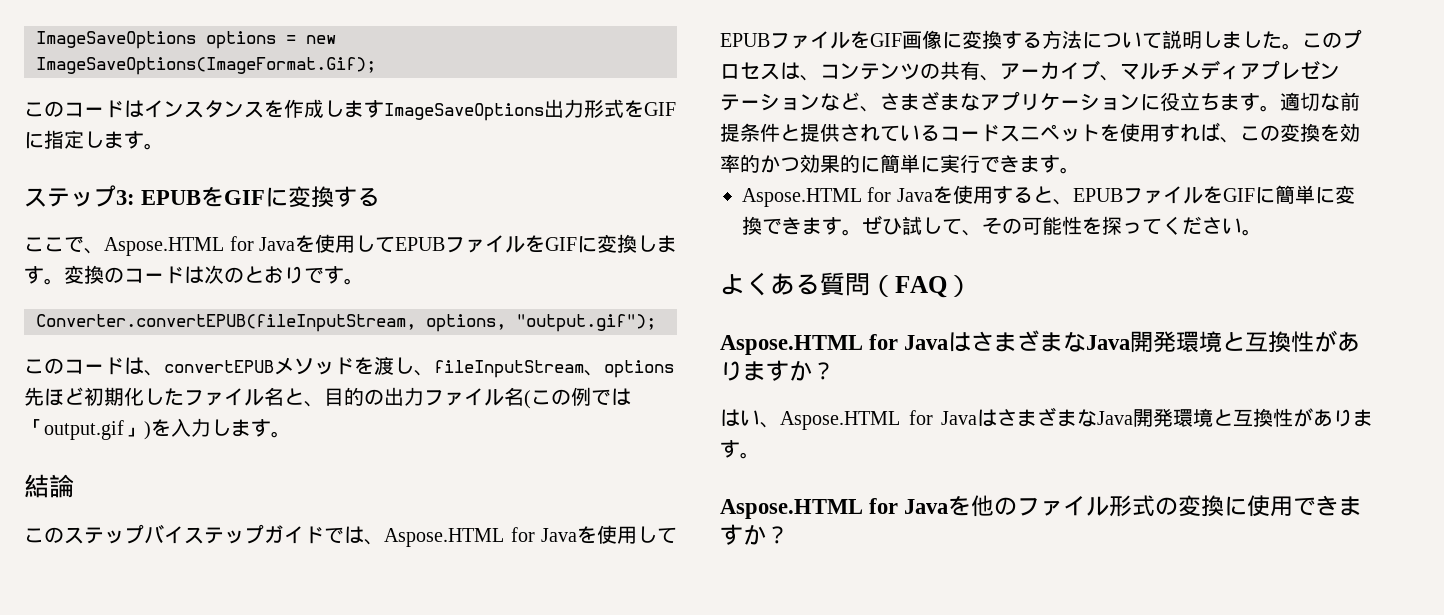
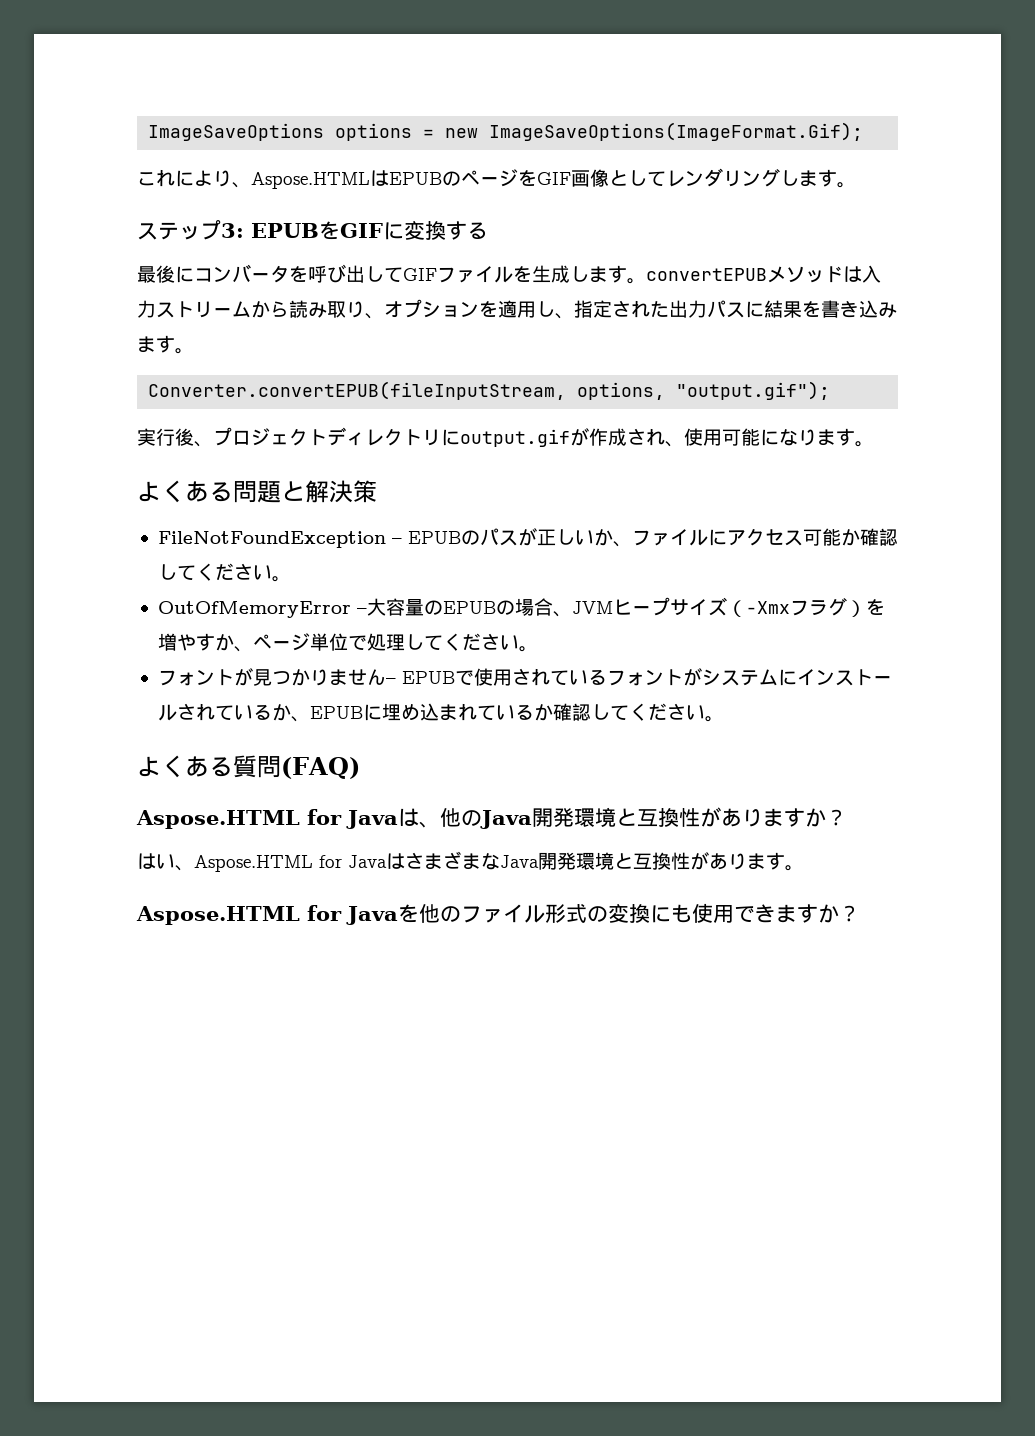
[44,99,676,121] [24,130,84,149] のコードはインスタンスを作成しますImageSaveOptions出力形式をGIFに指定 -> [156,168,780,189] れにより、Aspose.HTMLはEPUBのページをGIF画像としてレンダリング
[24,234,677,256] [24,265,364,285] [36,314,656,332] [24,356,674,378] [24,387,631,409] [24,418,291,440] [24,474,74,498] [24,524,677,547] [720,29,1362,50] [720,60,1340,81] [720,91,1360,112] [720,122,1360,143] [720,154,1080,174] [742,185,1355,207] [742,215,1142,236] ここで、Aspose.HTML for Javaを使用してEPUBファイルをGIFに変換します。変換のコードは次のとおりです。 // Converter.convertEPUB(fileInputStream, options, "output.gif"); // このコードは、convertEPUBメソッドを渡し、fileInputStream、options先ほど初期化したファイル名と、目的の出力ファイル名(この例では「output.gif」)を入力します。 // 結論 // このステップバイステップガイドでは、Aspose.HTML for Javaを使用してEPUBファイルをGIF画像に変換する方法について説明しました。このプロセスは、コンテンツの共有、アーカイブ、マルチメディアプレゼンテーションなど、さまざまなアプリケーションに役立ちます。適切な前提条件と提供されているコードスニペットを使用すれば、この変換を効率的かつ効果的に簡単に実行できます。 // Aspose.HTML for Javaを使用すると、EPUBファイルをGIFに簡単に変換できます。ぜひ試して、その可能性を探っ -> [137,264,881,284] [137,299,897,319] [137,335,194,354] [148,381,831,400] [137,427,874,447] [137,480,377,503] [157,528,898,548] [157,563,291,582] [157,597,885,618] [157,633,538,652] [157,668,892,686] [157,703,610,722] 最後にコンバータを呼び出してGIFファイルを生成します。convertEPUBメソッドは入力ストリームから読み取り、オプションを適用し、指定された出力パスに結果を書き込みます。 // Converter.convertEPUB(fileInputStream, options, "output.gif"); // 実行後、プロジェクトディレクトリにoutput.gifが作成され、使用可能になります。 // よくある問題と解決策 // FileNotFoundException – EPUBのパスが正しいか、ファイルにアクセス可能か確認してください。 // OutOfMemoryError –大容量のEPUBの場合、JVMヒープサイズ（-Xmxフラグ）を増やすか、ページ単位で処理してください。 // フォントが見つかりません– EPUBで使用されているフォントがシステムにインストールされているか、EPUBに埋め込まれているか確認し
[870,275,972,298] [720,330,1087,355] （FAQ） // Aspose.HTML for Javaはさまざまな -> [281,757,360,779] [136,808,482,829] (FAQ) // Aspose.HTML for Javaは、他の
(1248, 506) none -> [671,904,692,923] も

